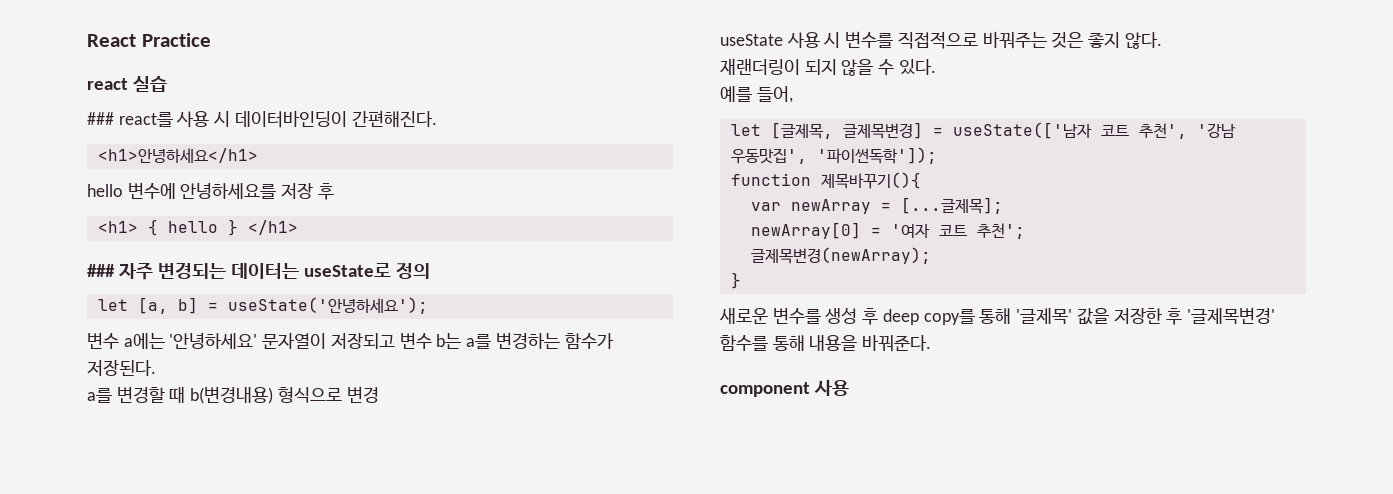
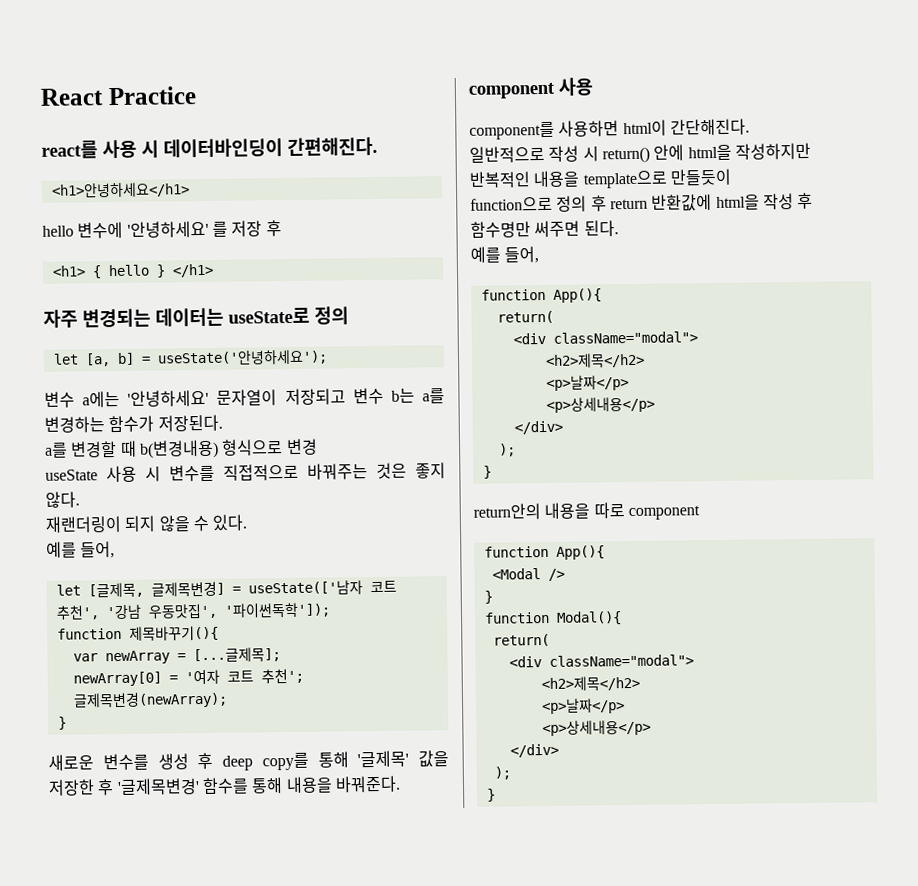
[87,75,167,92] [87,112,114,125] react 실습 // ### -> (197, 96) none
[180,183,277,199] 안녕하세요를 -> [126,220,228,238] '안녕하세요' 를
[87,264,115,277] ### -> (214, 270) none
(849, 387) none -> [469,118,750,140] [469,142,811,164] [469,168,731,189] [470,192,814,212] [470,220,619,238] [470,246,540,264] [480,288,602,303] [496,310,554,324] [512,331,698,345] [544,352,645,368] [545,375,629,391] [545,396,655,413] [513,420,563,435] [498,443,516,457] [482,465,492,479] [473,502,700,521] [483,545,605,560] [491,568,565,581] [483,590,493,604] [483,611,622,625] [492,633,550,647] [508,654,694,668] [540,675,640,692] [540,698,625,715] [541,719,651,737] [509,743,559,758] [493,766,511,780] [486,788,496,802] // component를 사용하면 html이 간단해진다. // 일반적으로 작성 시 return() 안에 html을 작성하지만 반복적인 내용을 template으로 만들듯이 // function으로 정의 후 return 반환값에 html을 작성 후 함수명만 써주면 된다. // 예를 들어, // function App(){ // return( // <div className="modal"> // <h2>제목</h2> // <p>날짜</p> // <p>상세내용</p> // </div> // ); // } // return안의 내용을 따로 component // function App(){ // <Modal /> // } // function Modal(){ // return( // <div className="modal"> // <h2>제목</h2> // <p>날짜</p> // <p>상세내용</p> // </div> // ); // }

